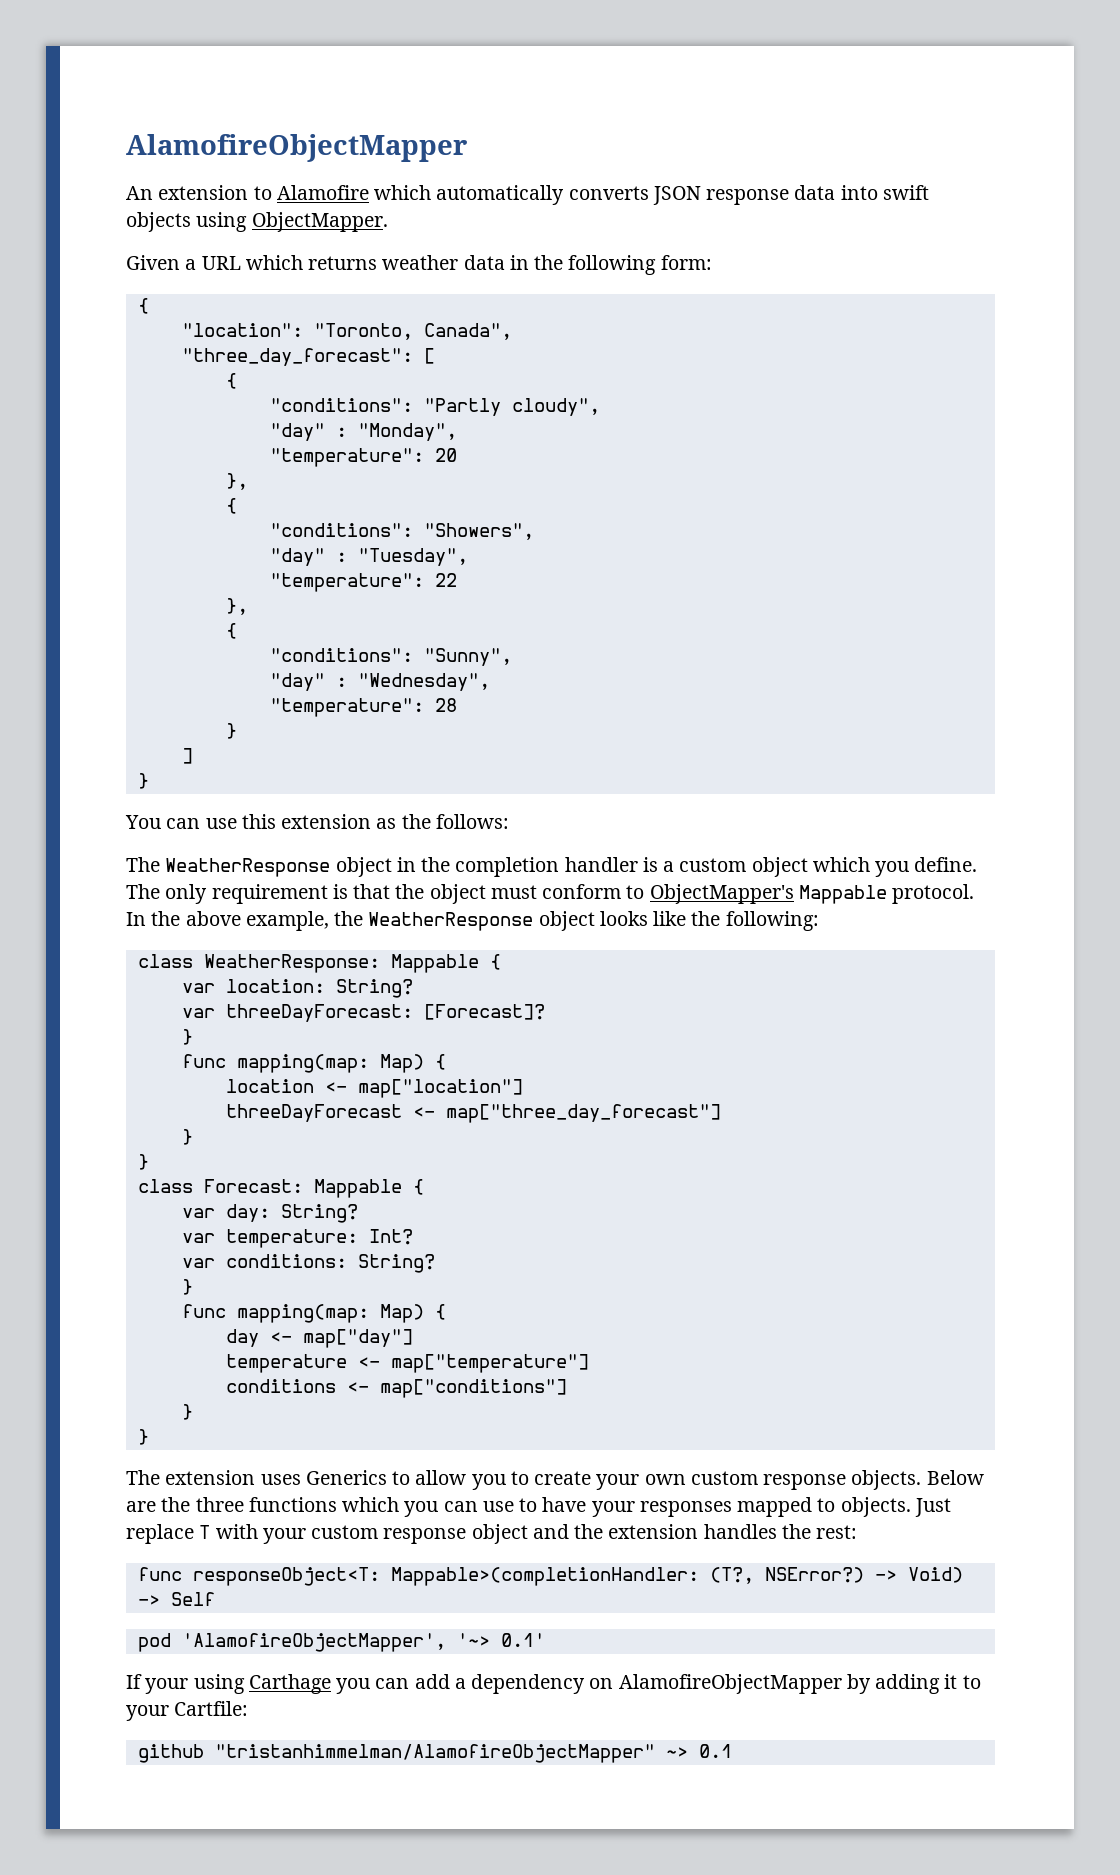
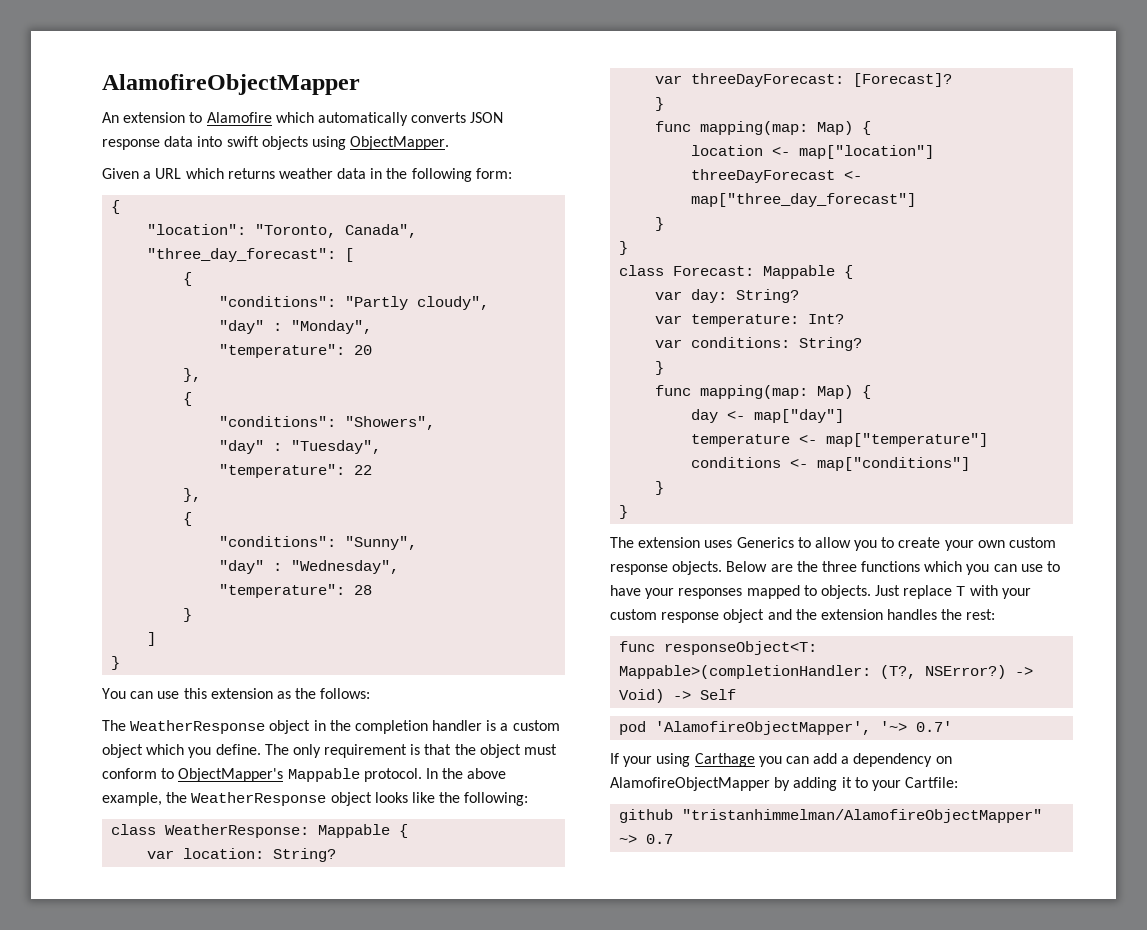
[500,1633,545,1647] 0.1' -> [916,721,953,732] 0.7'
[698,1744,732,1758] 0.1 -> [646,834,674,844] 0.7

